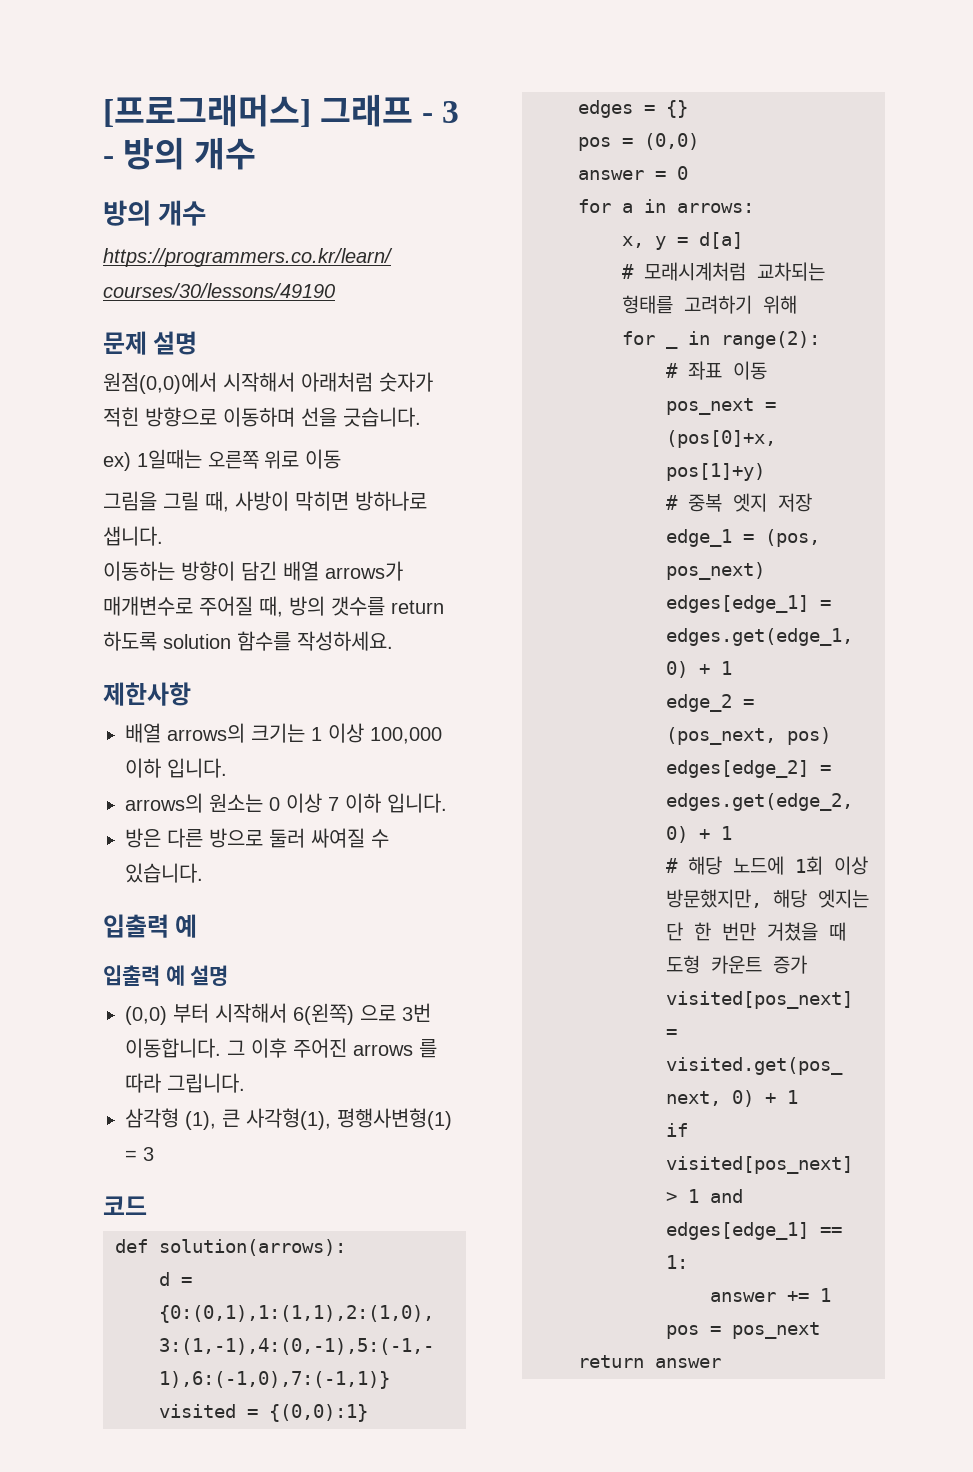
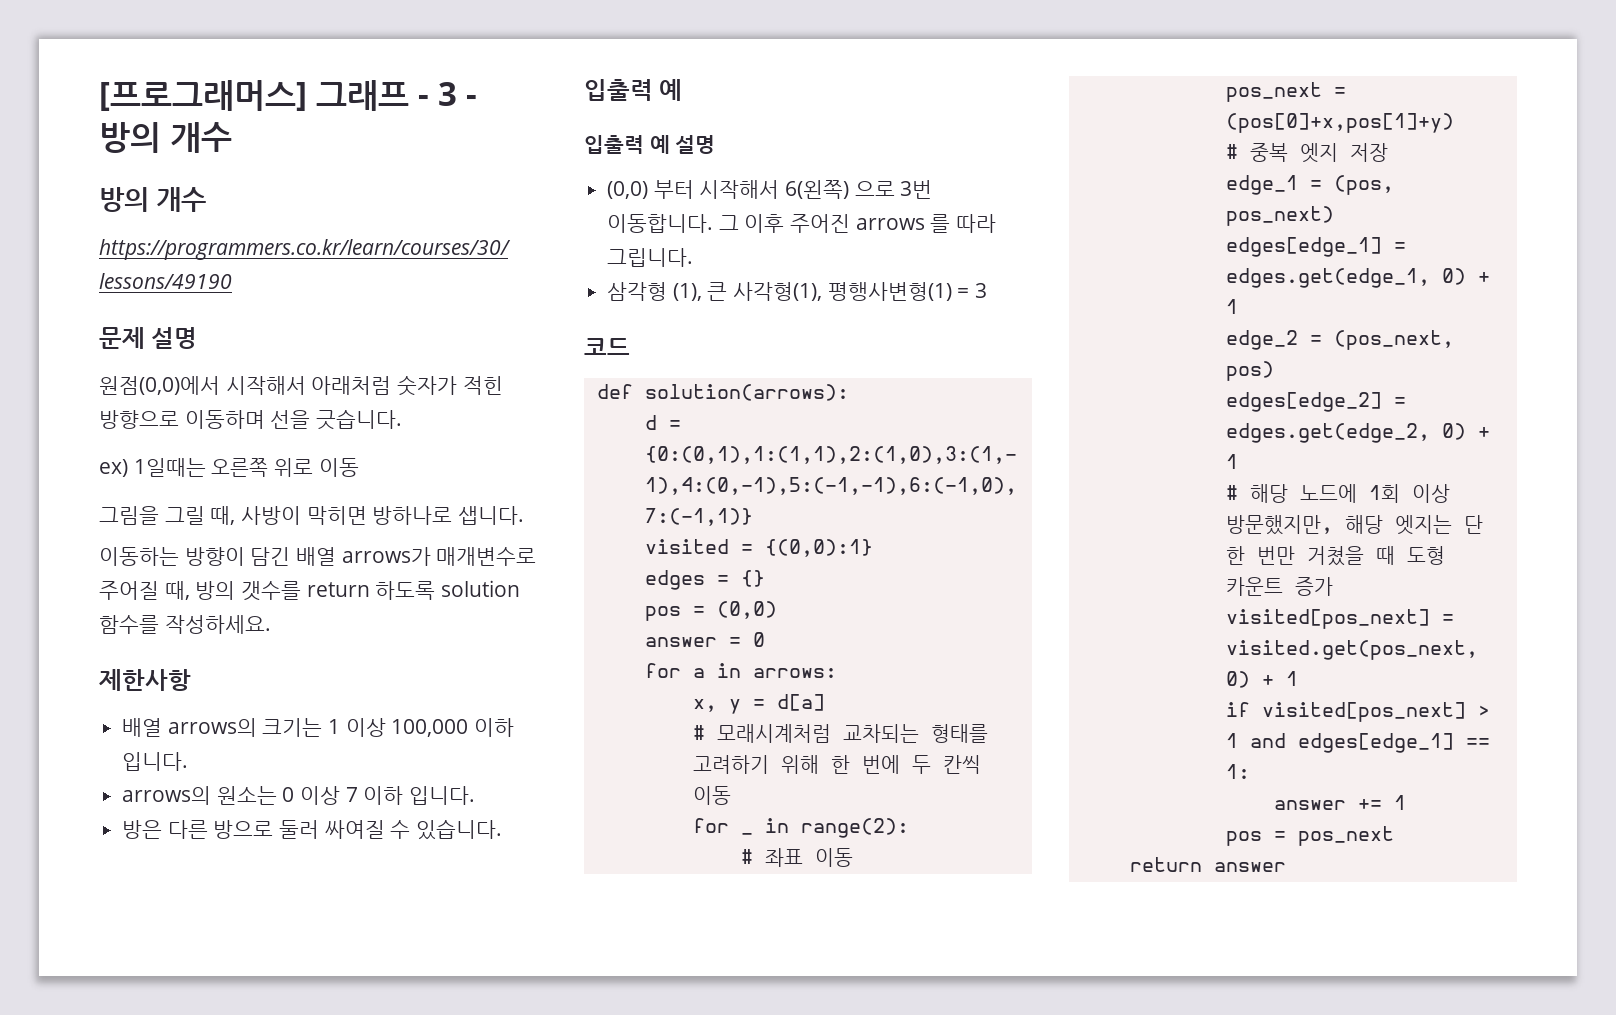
(797, 304) none -> [830,755,981,774] [692,786,731,805] 한 번에 두 칸씩 이동

